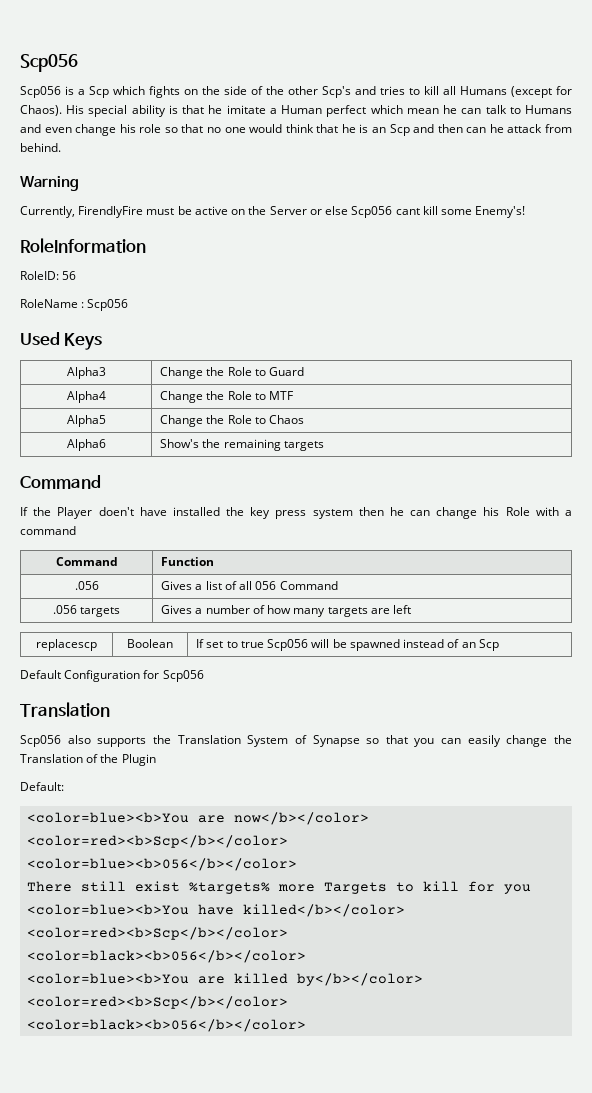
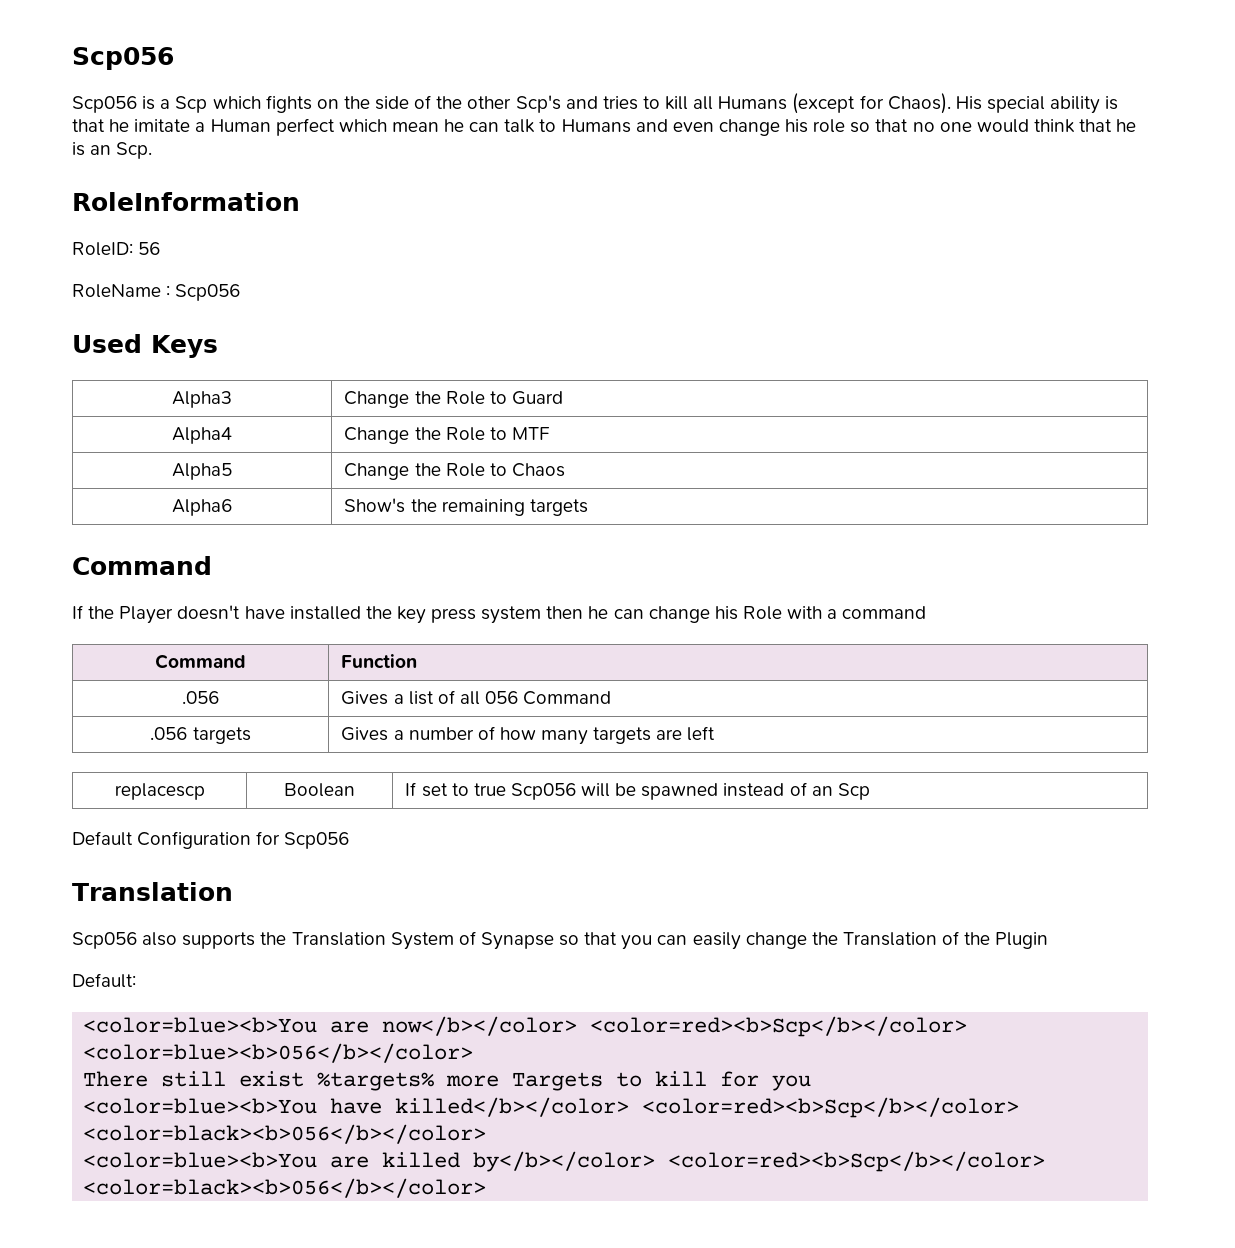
[389,124,572,136] [20,143,61,152] [20,176,79,191] [20,206,526,218] Scp and then can he attack from behind. // Warning // Currently, FirendlyFire must be active on the Server or else Scp056 cant kill some Enemy's! -> [116,142,153,159] Scp.
[98,507,134,516] doen't -> [177,605,241,620] doesn't

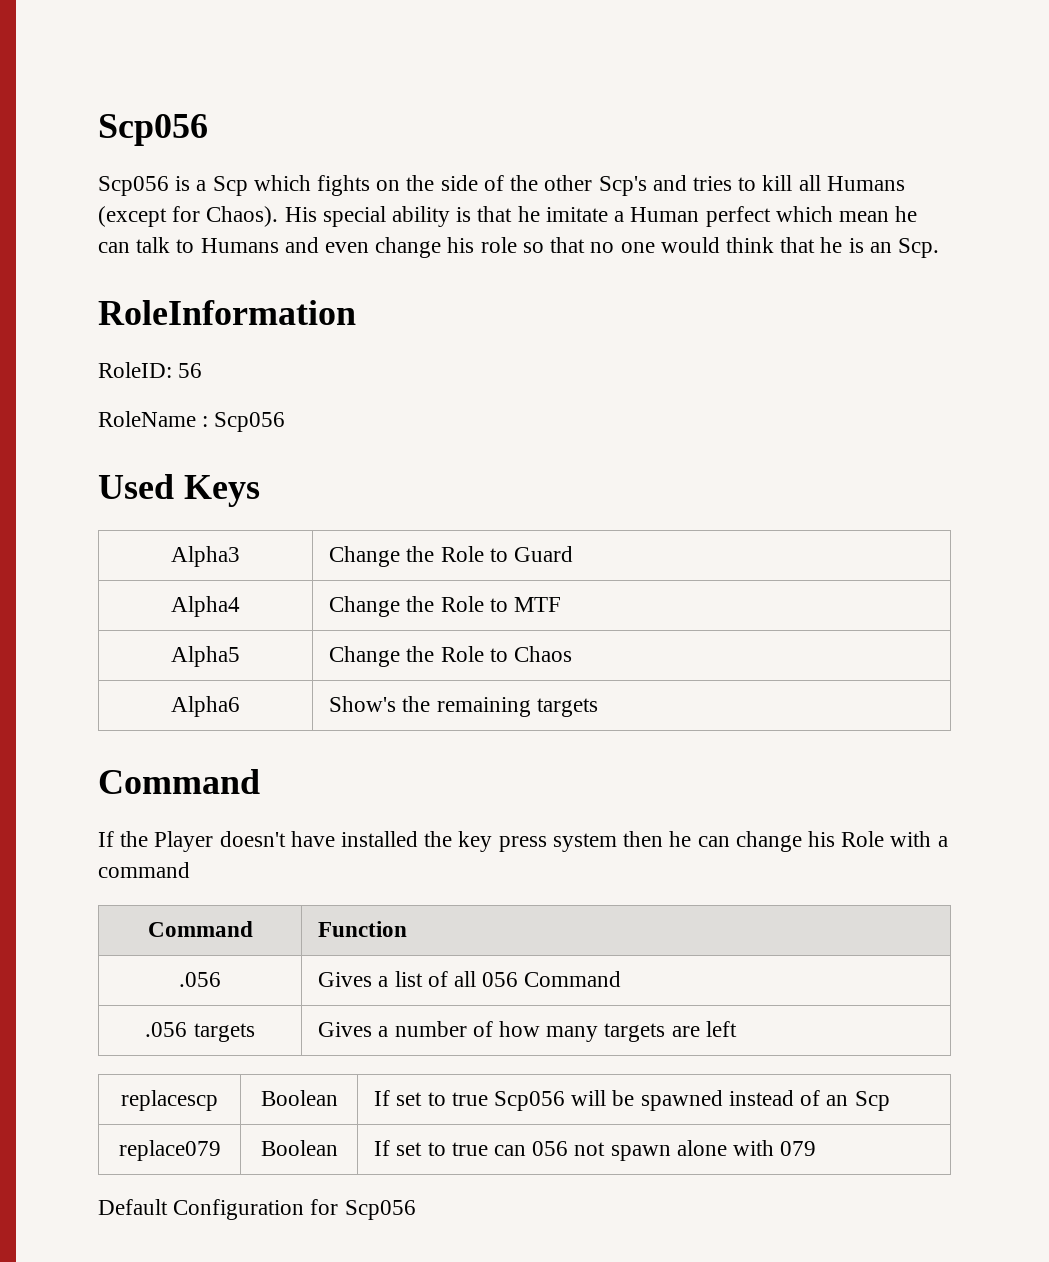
[72,831,350,849] [72,882,233,901] [72,931,1049,950] [72,973,136,988] [83,1016,968,1037] [83,1043,474,1063] [83,1071,812,1091] [83,1097,1020,1118] [83,1124,487,1144] [83,1151,1046,1172] [83,1178,487,1198] // Default Configuration for Scp056 // Translation // Scp056 also supports the Translation System of Synapse so that you can easily change the Translation of the Plugin // Default: // <color=blue><b>You are now</b></color> <color=red><b>Scp</b></color> <color=blue><b>056</b></color> // There still exist %targets% more Targets to kill for you // <color=blue><b>You have killed</b></color> <color=red><b>Scp</b></color> <color=black><b>056</b></color> // <color=blue><b>You are killed by</b></color> <color=red><b>Scp</b></color> <color=black><b>056</b></color> -> [118,1140,221,1161] [260,1140,338,1156] [374,1140,817,1161] [98,1199,416,1220] // replace079 | Boolean | If set to true can 056 not spawn alone with 079 // Default Configuration for Scp056

